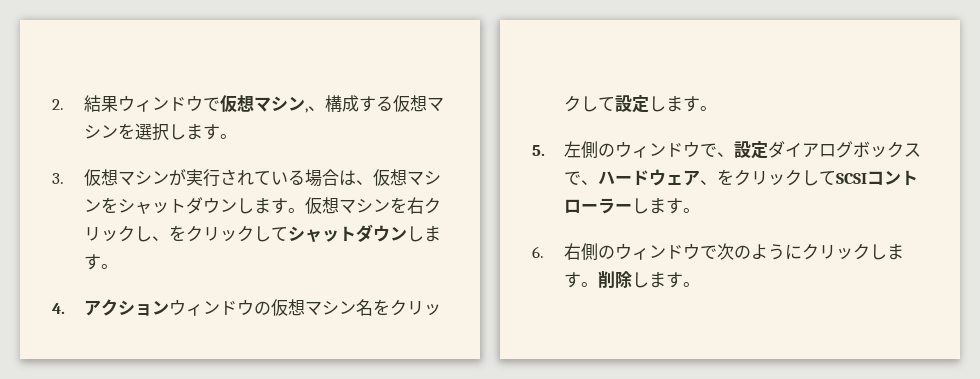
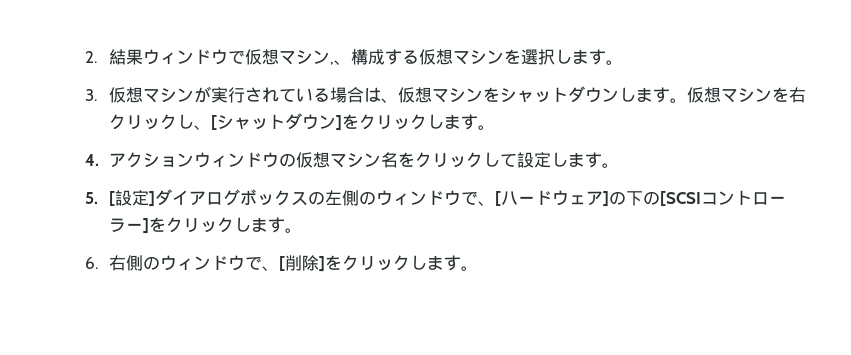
[169,224,408,242] をクリックしてシャットダウン -> [211,113,428,131] [シャットダウン]をクリック
(545, 150) none -> [109,189,326,207] [設定]ダイアログボックスの
[734,141,922,159] [564,169,919,186] [564,198,633,214] 設定ダイアログボックスで、ハードウェア、をクリックしてSCSIコントローラー -> [495,190,787,207] [109,217,235,234] [ハードウェア]の下の[SCSIコントローラー]をクリック
[717,243,905,260] [564,271,701,288] 次のようにクリックします。削除します。 -> [262,255,479,272] 、[削除]をクリックします。

